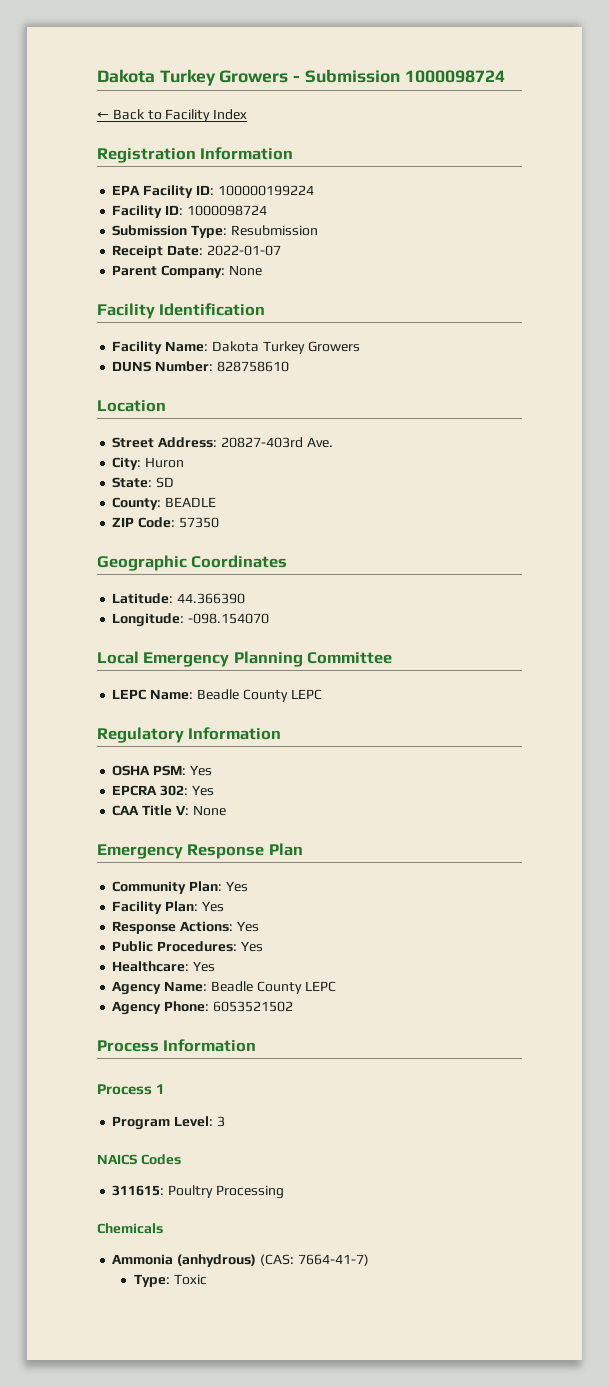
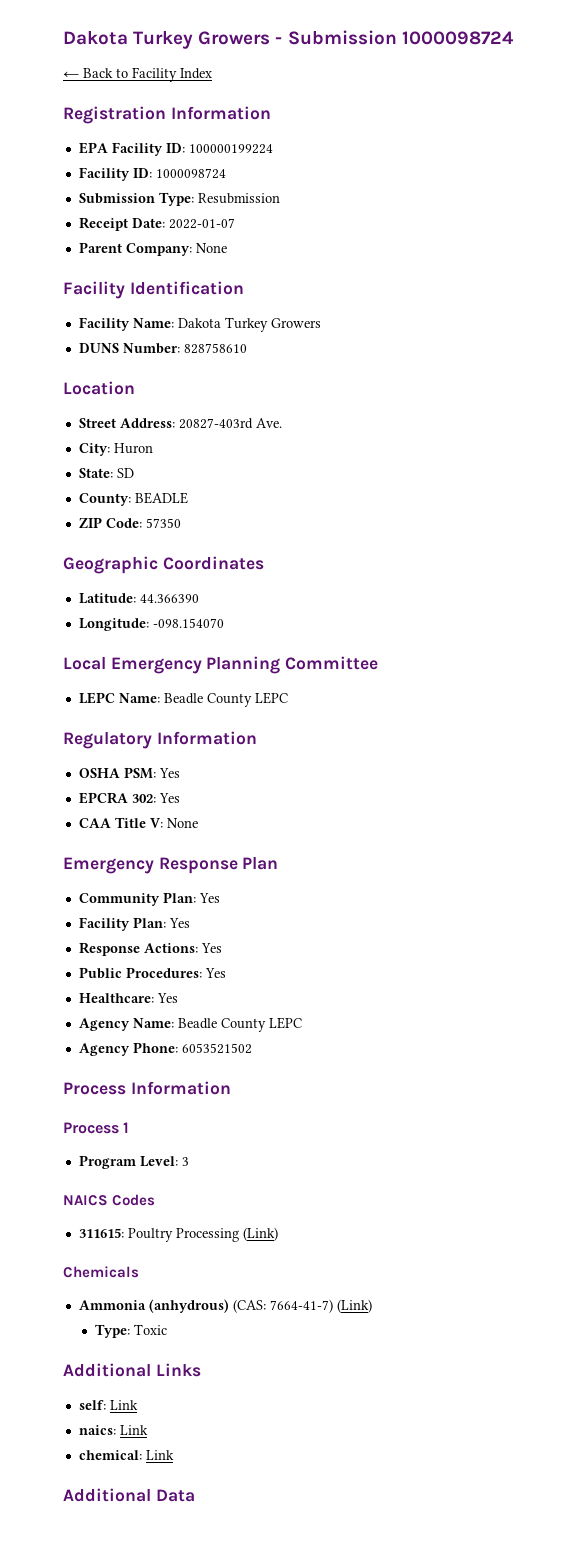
(284, 1192) none -> [242,1227,278,1241] (Link)
(369, 1260) none -> [336,1299,372,1313] (Link)
(207, 1279) none -> [63,1363,201,1377] [78,1400,138,1410] [78,1425,148,1435] [78,1450,174,1460] [63,1488,195,1502] // Additional Links // self: Link // naics: Link // chemical: Link // Additional Data

